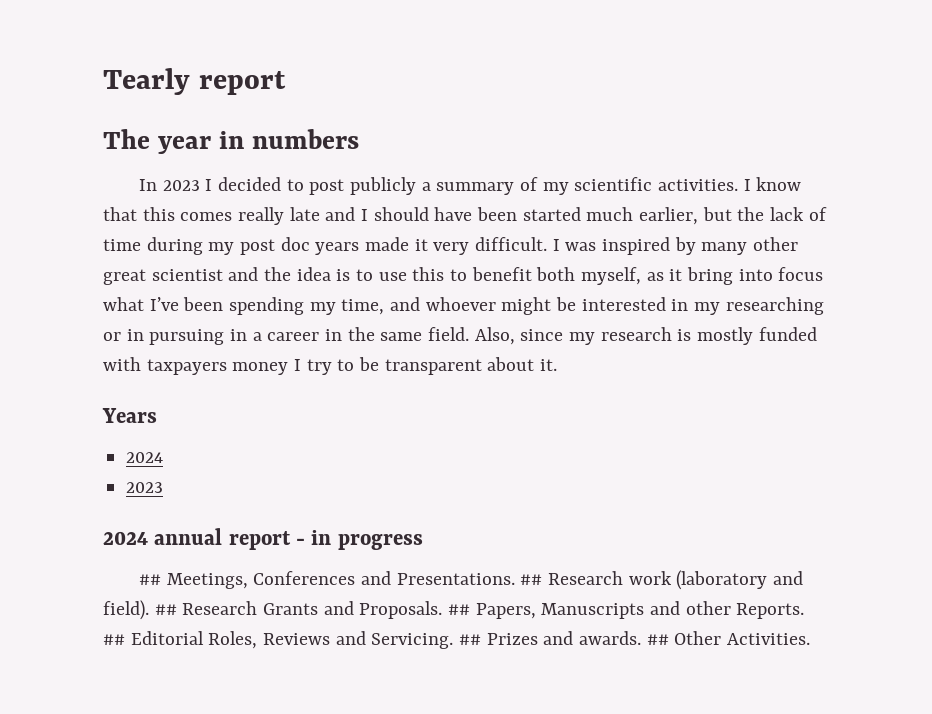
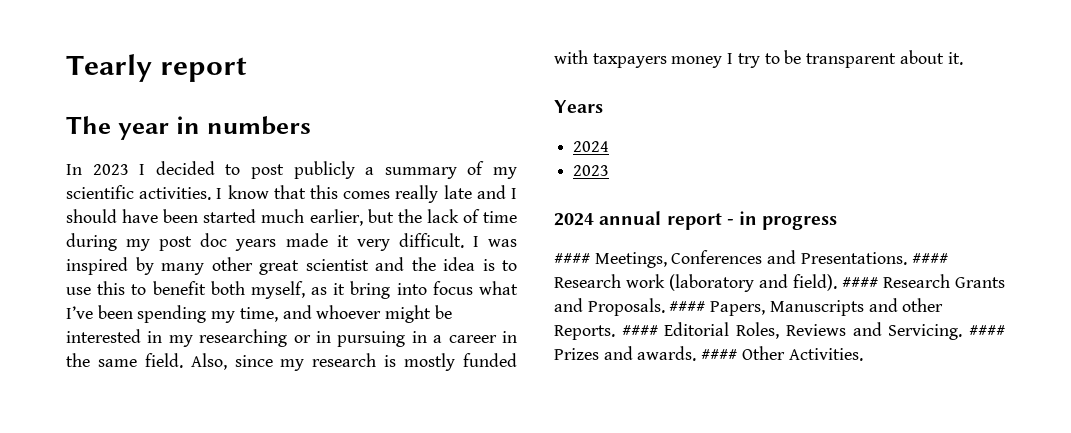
[138,574,161,585] ## -> [554,253,590,264] ####
[520,574,543,585] ## -> [911,253,948,264] ####
[154,604,177,615] ## -> [842,277,878,288] ####
[448,604,471,615] ## -> [669,301,706,312] ####
[103,634,125,645] ## -> [621,325,658,336] ####
[459,634,482,645] ## -> [969,325,1005,336] ####
[646,634,669,645] ## -> [701,349,738,360] ####

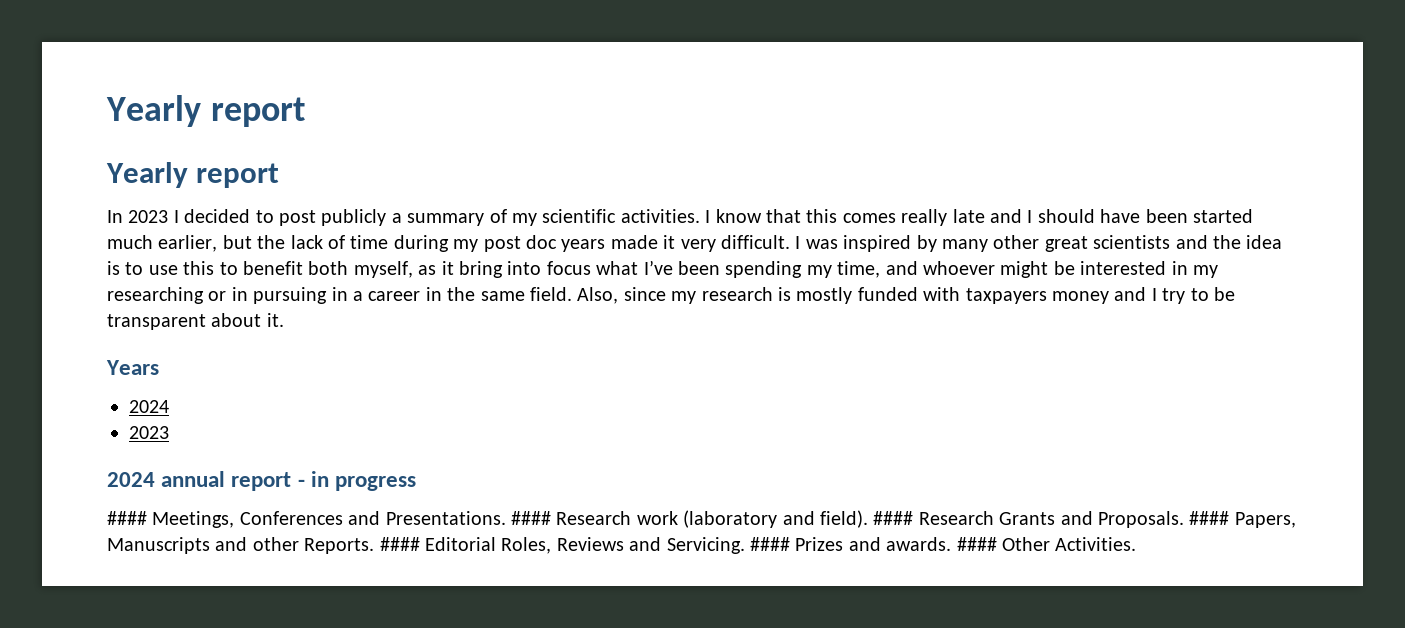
[66,54,248,82] [66,116,312,140] Tearly report // The year in numbers -> [106,95,305,127] [106,162,280,188] Yearly report // Yearly report
[305,259,369,271] scientist -> [1093,235,1171,249] scientists
(723, 62) none -> [1114,287,1147,301] and

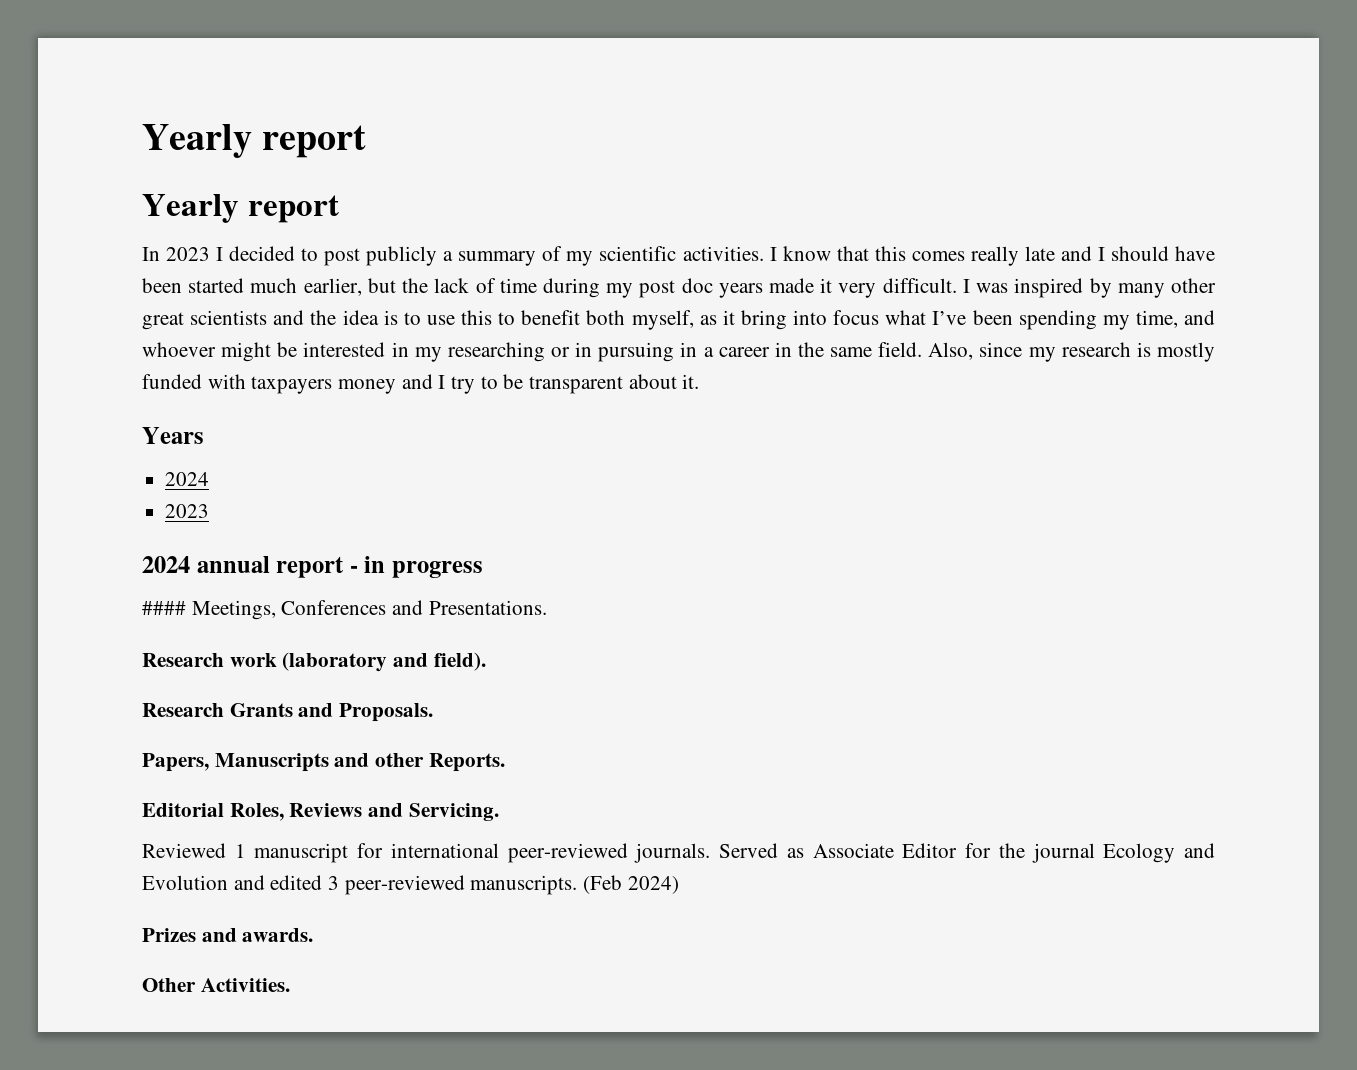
[511,511,551,525] #### -> (547, 607) //
[873,511,914,525] #### -> (486, 661) //
[1189,511,1230,525] #### -> (434, 712) //
[379,537,420,551] #### -> (505, 762) //
[749,537,790,551] #### -> [142,843,1216,863] [142,875,679,895] // Reviewed 1 manuscript for international peer-reviewed journals. Served as Associate Editor for the journal Ecology and Evolution and edited 3 peer-reviewed manuscripts. (Feb 2024) //
[956,537,997,551] #### -> (314, 935) //

